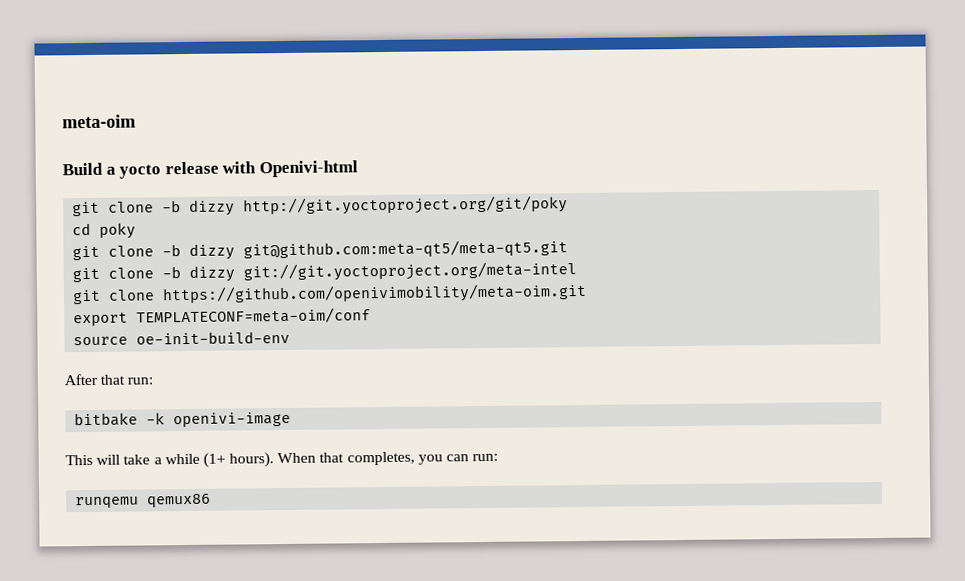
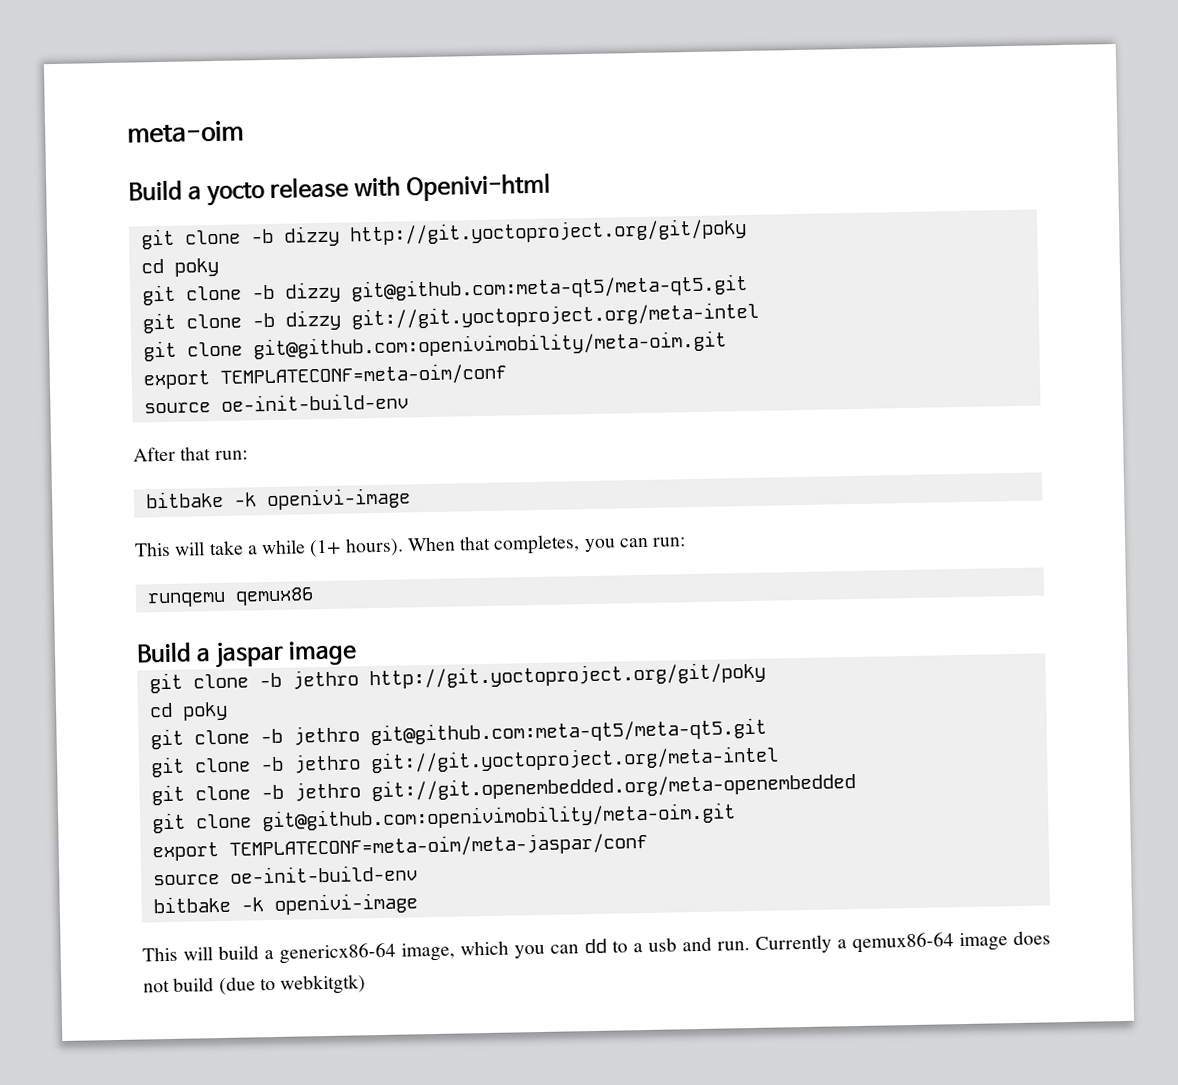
[162,282,588,305] https://github.com/openivimobility/meta-oim.git -> [252,330,727,360] git@github.com:openivimobility/meta-oim.git
(212, 500) none -> [136,640,358,669] [148,661,766,694] [148,701,228,721] [149,717,767,750] [149,745,779,778] [150,772,856,806] [151,802,736,834] [151,831,648,862] [152,864,418,886] [152,892,418,916] [142,930,1051,964] [143,974,367,996] // Build a jaspar image // git clone -b jethro http://git.yoctoproject.org/git/poky // cd poky // git clone -b jethro git@github.com:meta-qt5/meta-qt5.git // git clone -b jethro git://git.yoctoproject.org/meta-intel // git clone -b jethro git://git.openembedded.org/meta-openembedded // git clone git@github.com:openivimobility/meta-oim.git // export TEMPLATECONF=meta-oim/meta-jaspar/conf // source oe-init-build-env // bitbake -k openivi-image // This will build a genericx86-64 image, which you can dd to a usb and run. Currently a qemux86-64 image does not build (due to webkitgtk)

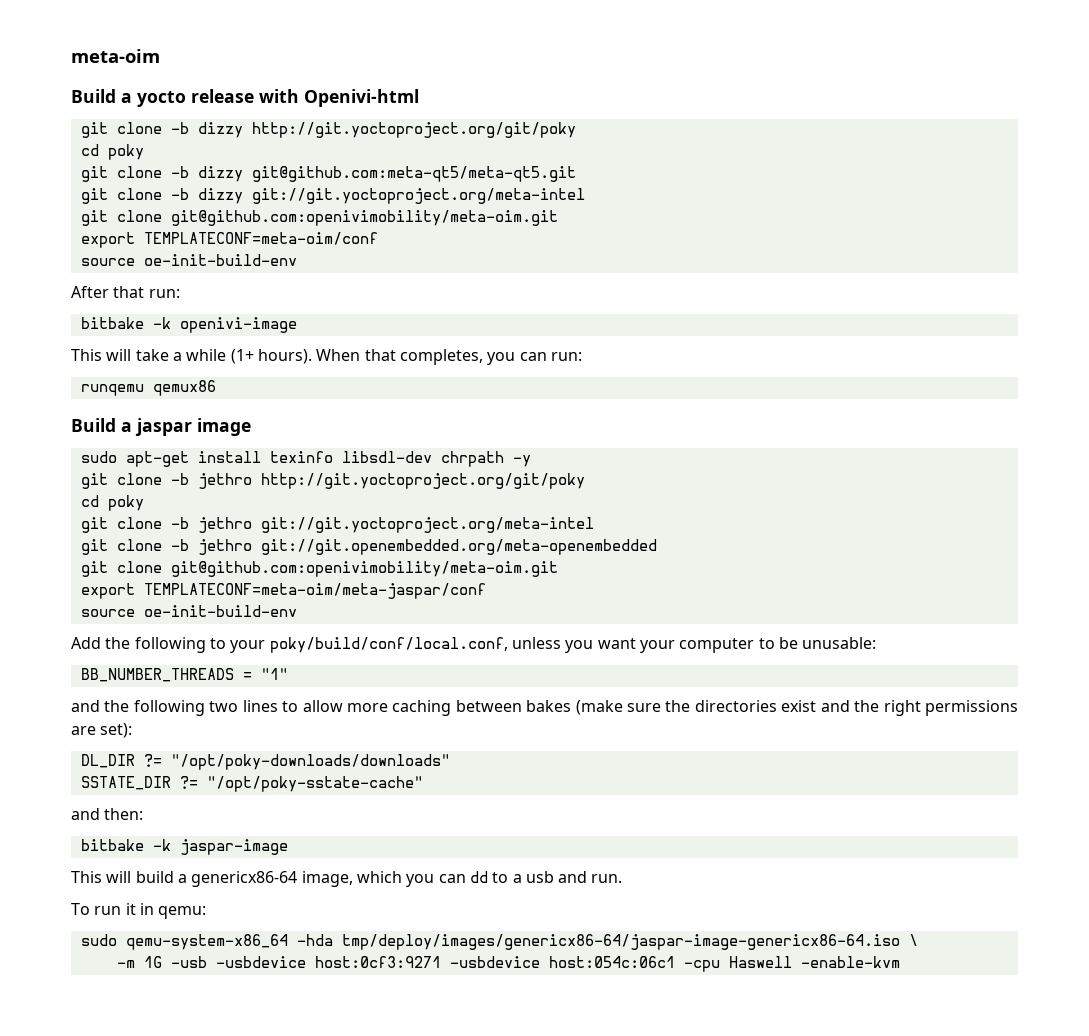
(358, 653) none -> [80,451,531,467] // sudo apt-get install texinfo libsdl-dev chrpath -y
[149,717,767,750] // git clone -b jethro git@github.com:meta-qt5/meta-qt5.git -> (144, 503) none
[152,892,418,916] // bitbake -k openivi-image -> [71,637,877,653] [80,668,288,682] [71,700,1019,716] [71,723,133,738] [80,754,450,770] [80,776,423,792] [71,808,144,820] [80,839,288,855] // Add the following to your poky/build/conf/local.conf, unless you want your computer to be unusable: // BB_NUMBER_THREADS = "1" // and the following two lines to allow more caching between bakes (make sure the directories exist and the right permissions are set): // DL_DIR ?= "/opt/poky-downloads/downloads" // SSTATE_DIR ?= "/opt/poky-sstate-cache" // and then: // bitbake -k jaspar-image
[755,930,1051,954] [143,974,367,996] Currently a qemux86-64 image does not build (due to webkitgtk) -> [71,903,207,919] [80,934,918,950] [116,956,900,972] // To run it in qemu: // sudo qemu-system-x86_64 -hda tmp/deploy/images/genericx86-64/jaspar-image-genericx86-64.iso \ // -m 1G -usb -usbdevice host:0cf3:9271 -usbdevice host:054c:06c1 -cpu Haswell -enable-kvm

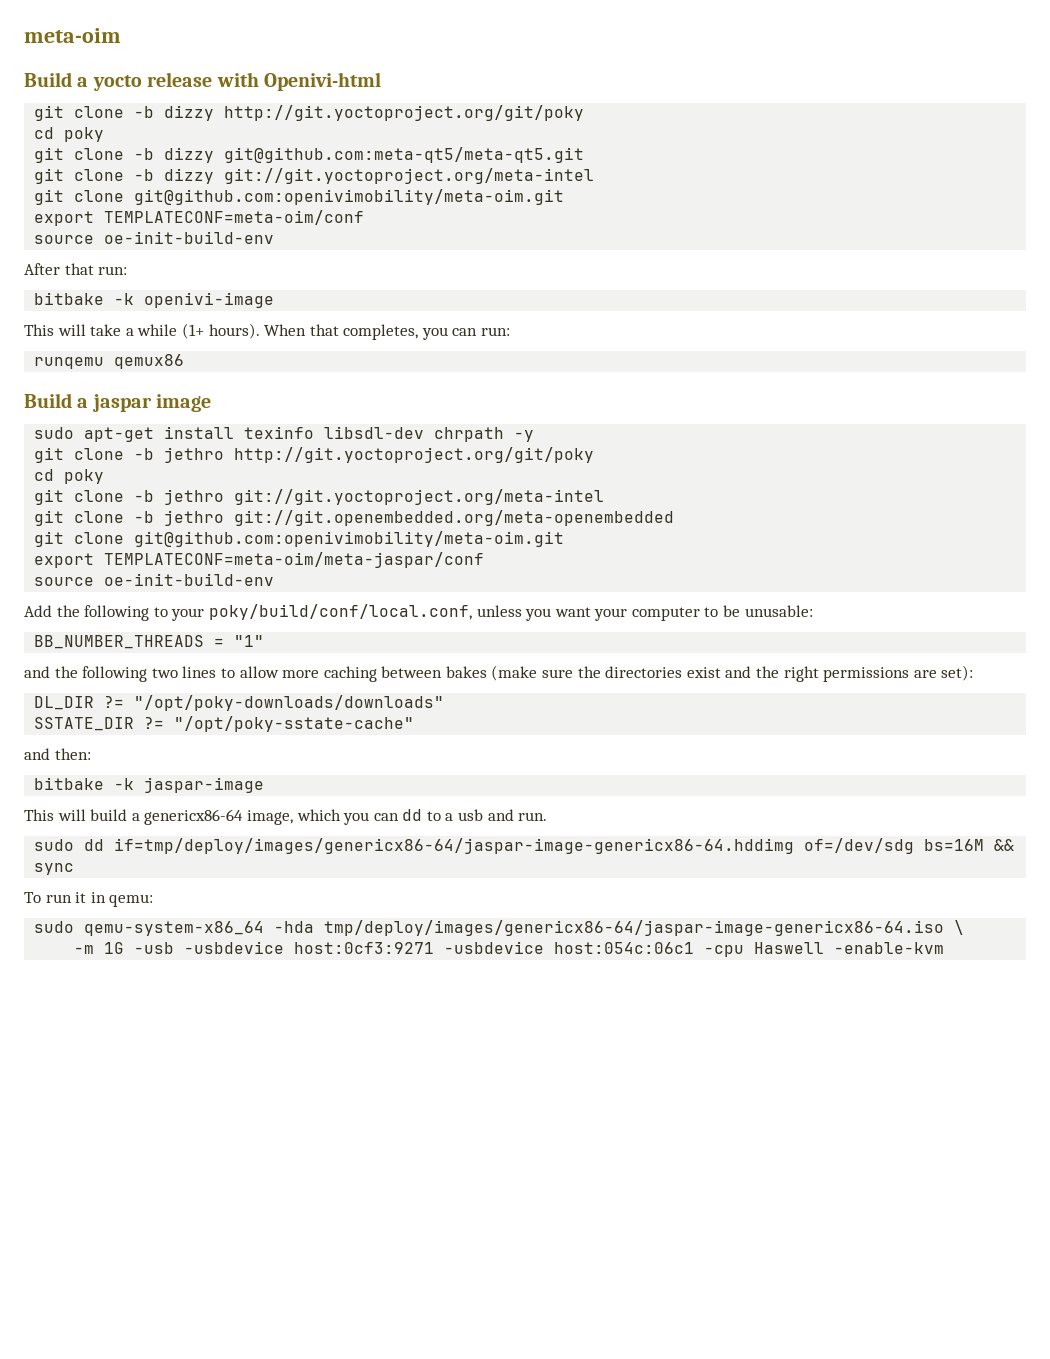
(623, 878) none -> [34,838,1015,854] [34,863,75,875] // sudo dd if=tmp/deploy/images/genericx86-64/jaspar-image-genericx86-64.hddimg of=/dev/sdg bs=16M && sync

